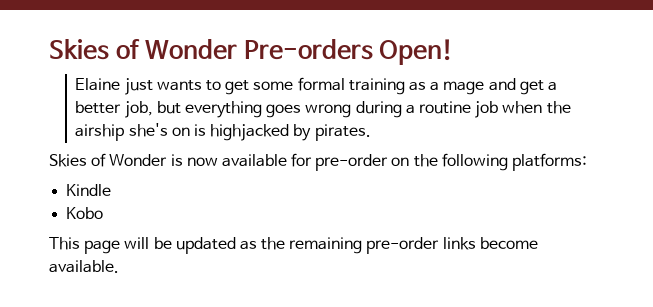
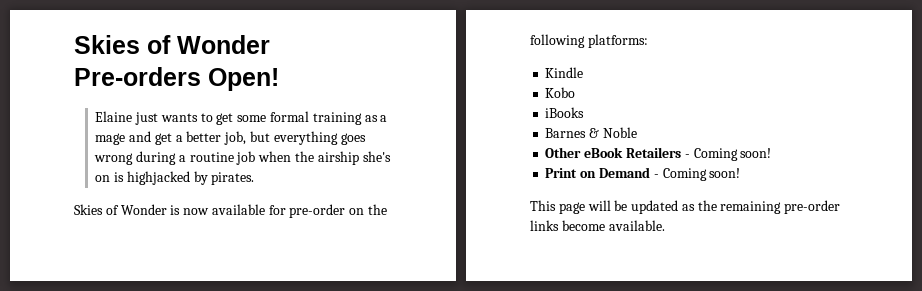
(104, 213) none -> [545,107,585,118] [545,127,637,138] [545,147,772,161] [545,167,741,181] // iBooks // Barnes & Noble // Other eBook Retailers - Coming soon! // Print on Demand - Coming soon!

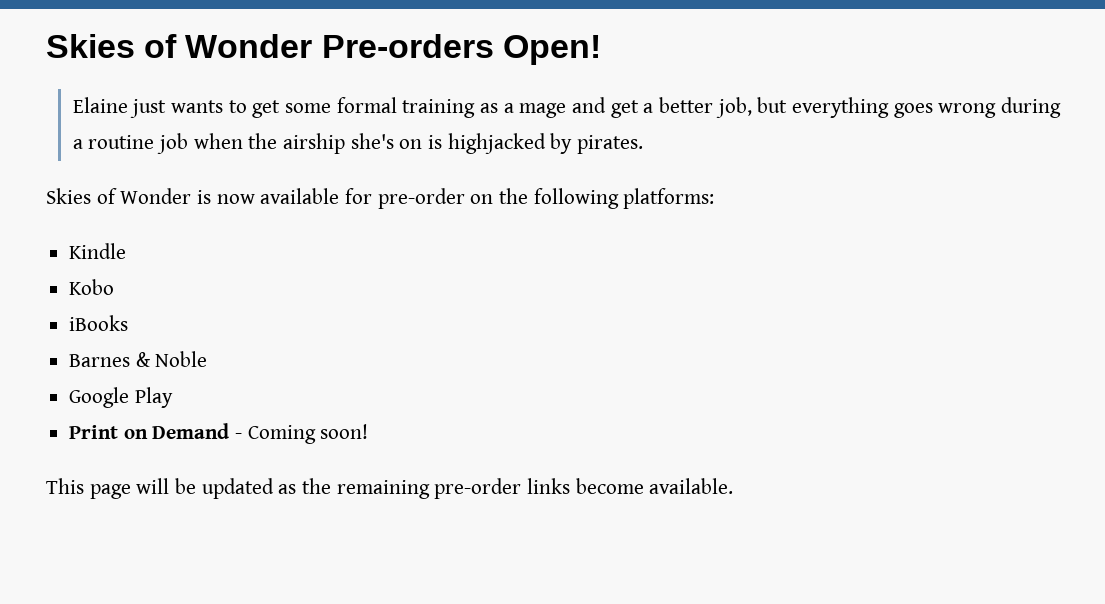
[545,147,772,161] Other eBook Retailers - Coming soon! -> [69,387,173,408] Google Play

